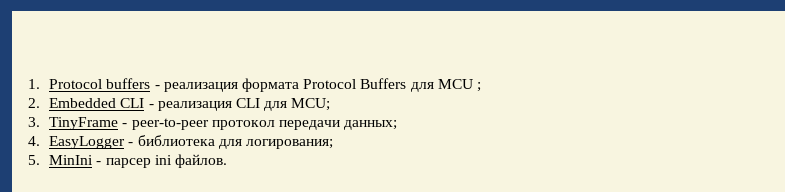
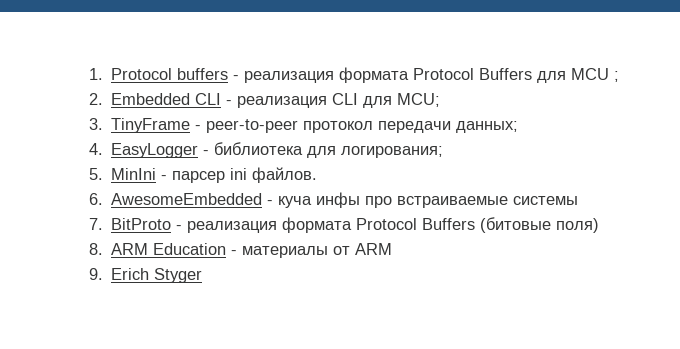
(227, 161) none -> [89,192,579,208] [89,217,600,233] [89,243,393,258] [89,268,203,283] // 6. AwesomeEmbedded - куча инфы про встраиваемые системы // 7. BitProto - реализация формата Protocol Buffers (битовые поля) // 8. ARM Education - материалы от ARM // 9. Erich Styger

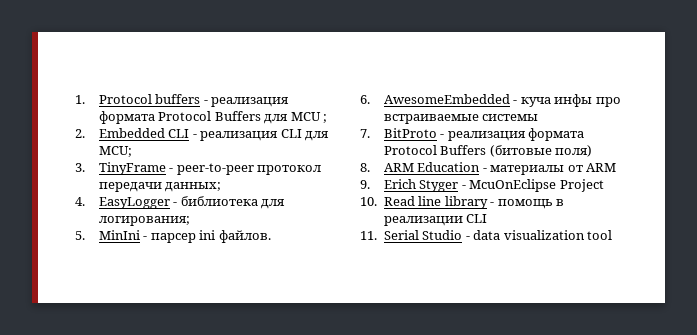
(203, 275) none -> [461,179,604,192] [360,196,565,209] [383,214,488,226] [360,230,613,240] - McuOnEclipse Project // 10. Read line library - помощь в реализации CLI // 11. Serial Studio - data visualization tool

